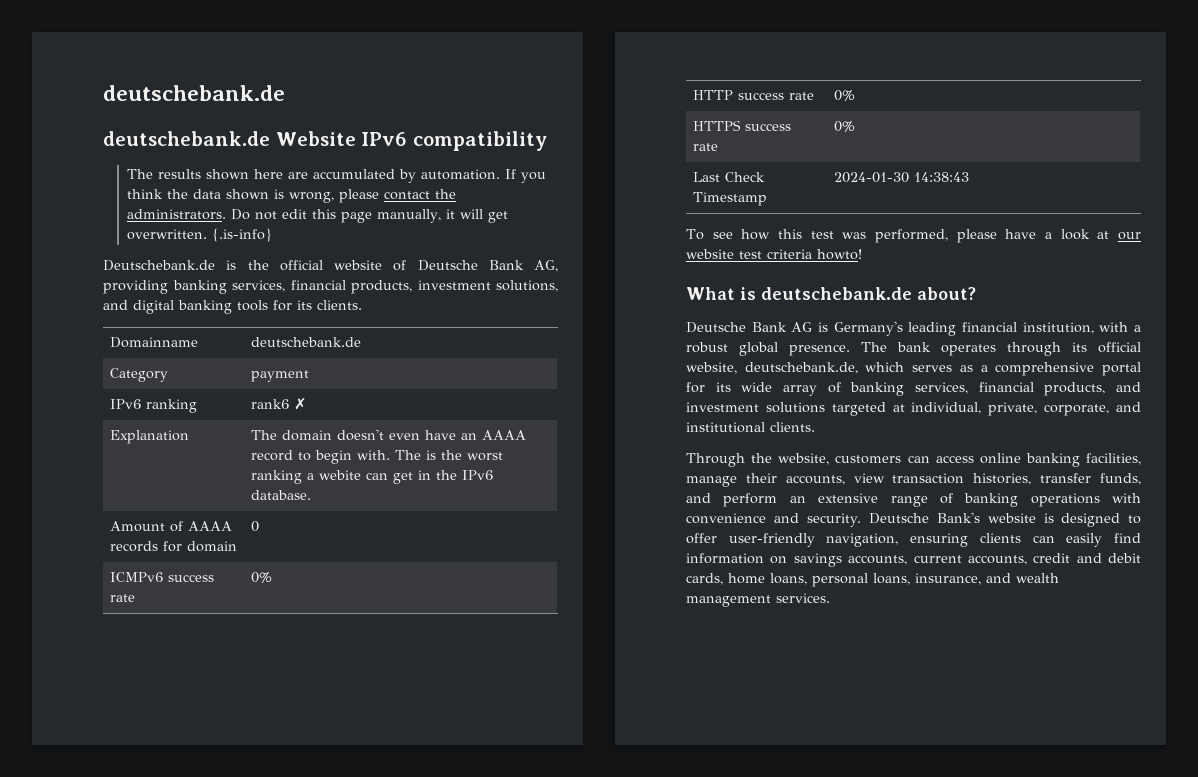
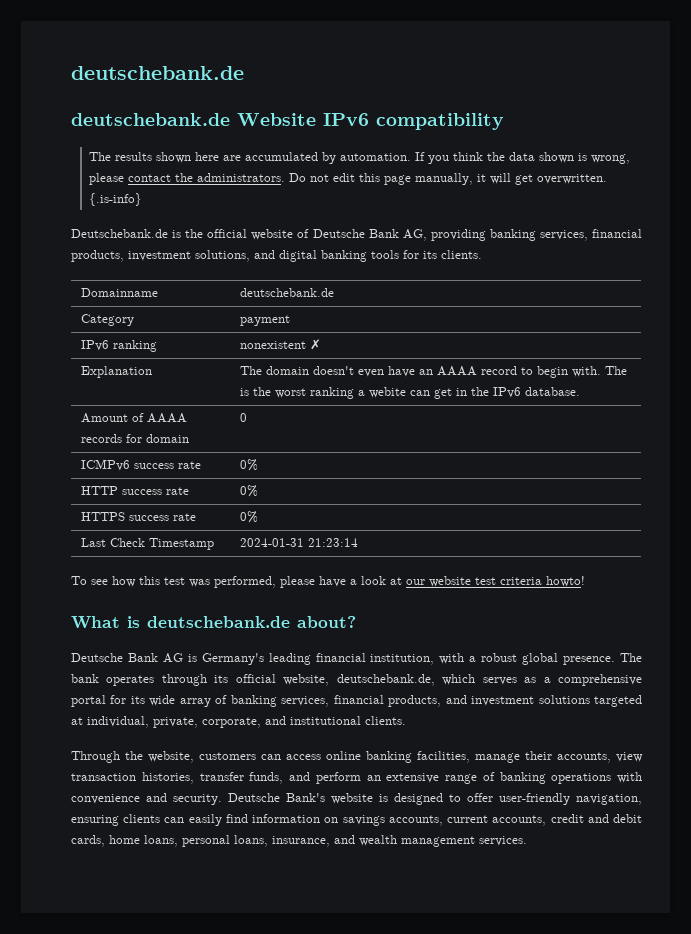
[251,399,290,409] rank6 -> [239,341,306,349] nonexistent
[834,172,970,183] 2024-01-30 14:38:43 -> [239,538,358,547] 2024-01-31 21:23:14

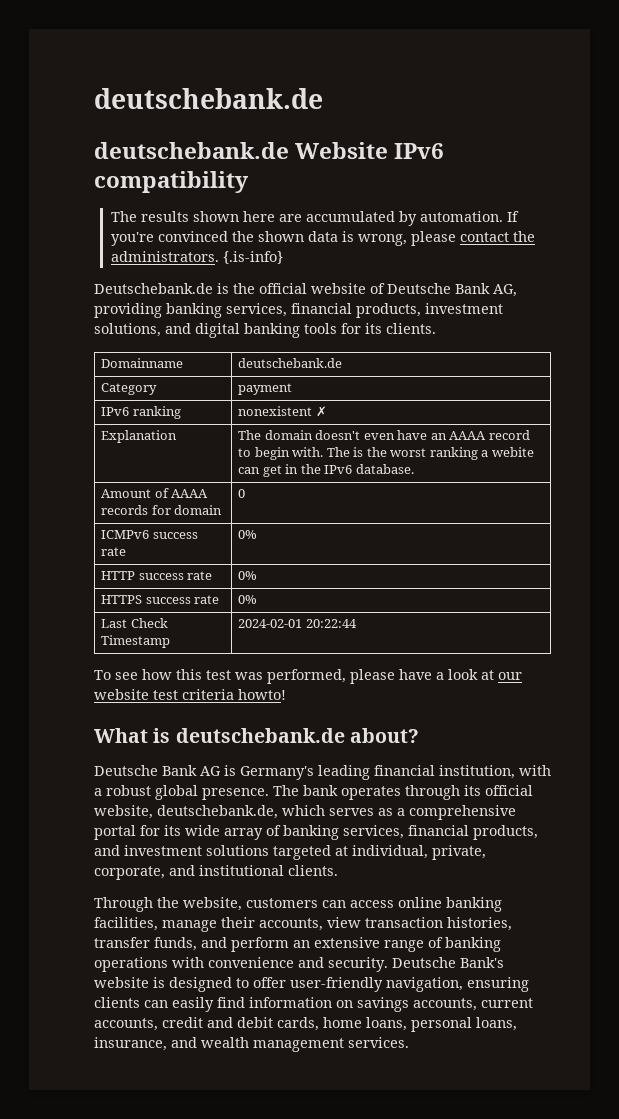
[427,152,574,164] you think the data shown -> [110,231,338,246] you're convinced the shown data
[288,173,607,185] Do not edit this page manually, it will get overwritten. -> (219, 256) none
[239,538,358,547] 2024-01-31 21:23:14 -> [238,619,357,628] 2024-02-01 20:22:44

